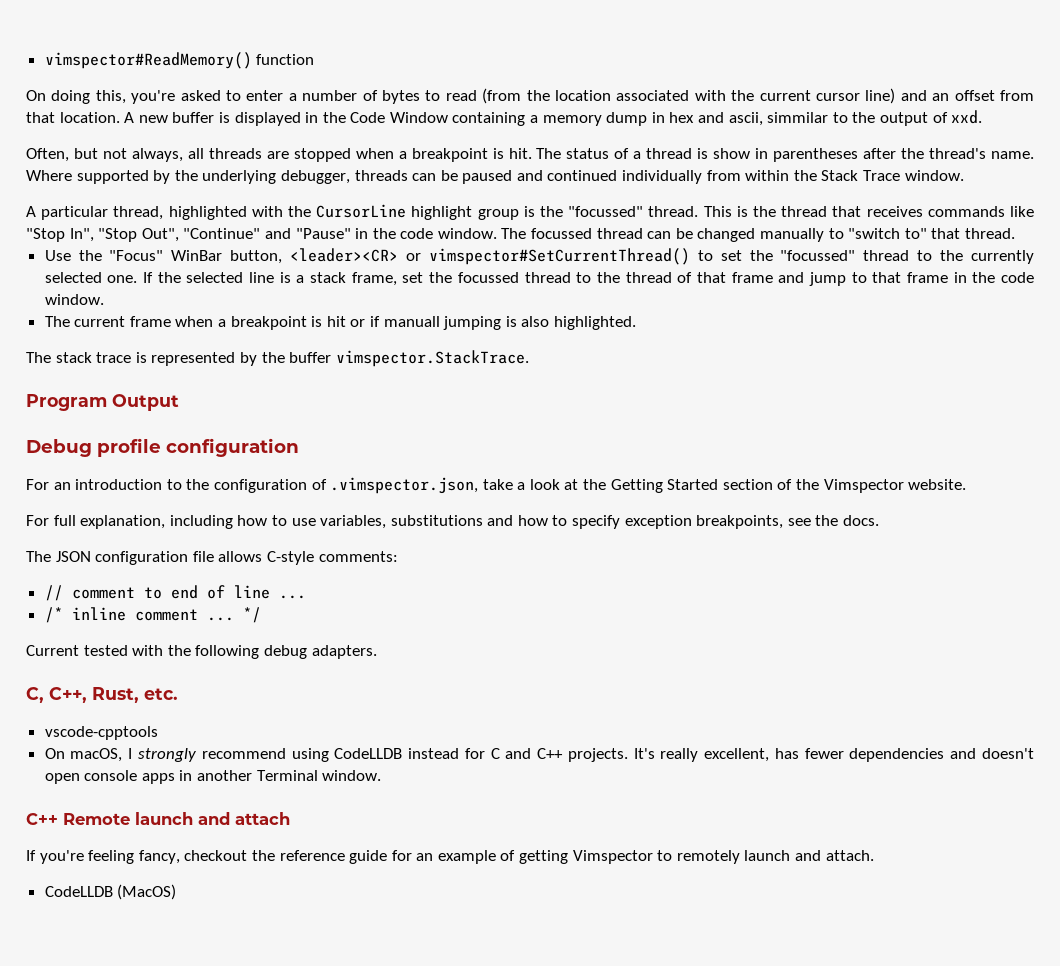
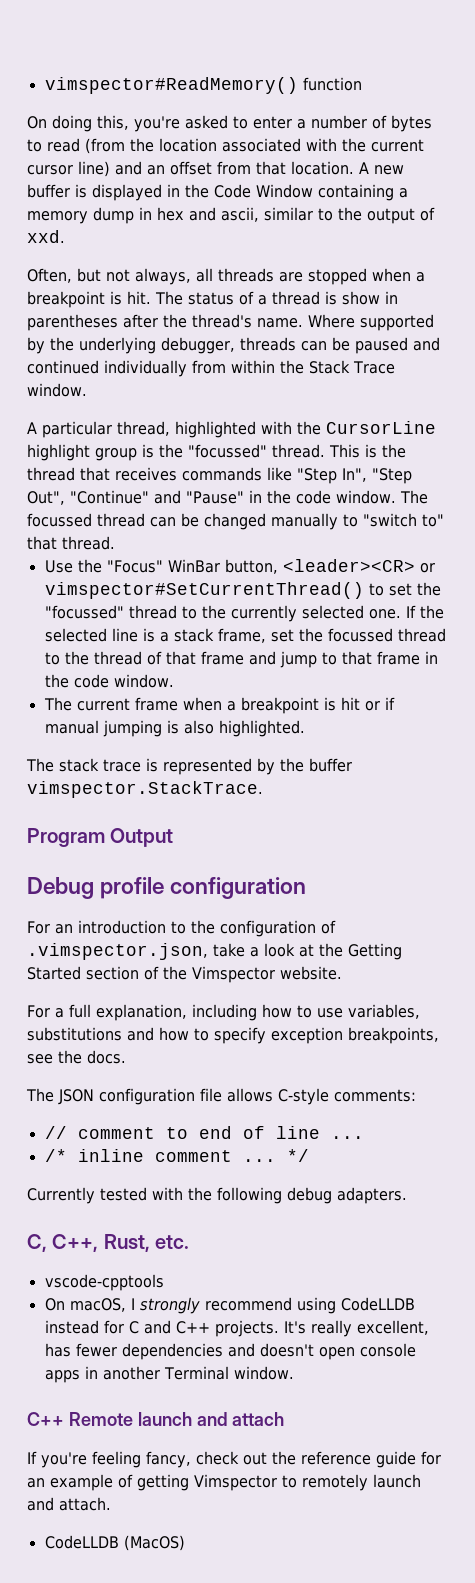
[767,112,829,123] simmilar -> [264,207,313,221] similar
[26,228,138,242] "Stop In", "Stop -> [297,468,412,484] "Step In", "Step
[383,316,440,327] manuall -> [44,720,99,734] manual
(49, 520) none -> [55,1008,64,1018] a
[26,645,79,656] Current -> [27,1187,95,1204] Currently
[184,850,248,861] checkout -> [196,1451,267,1465] check out

